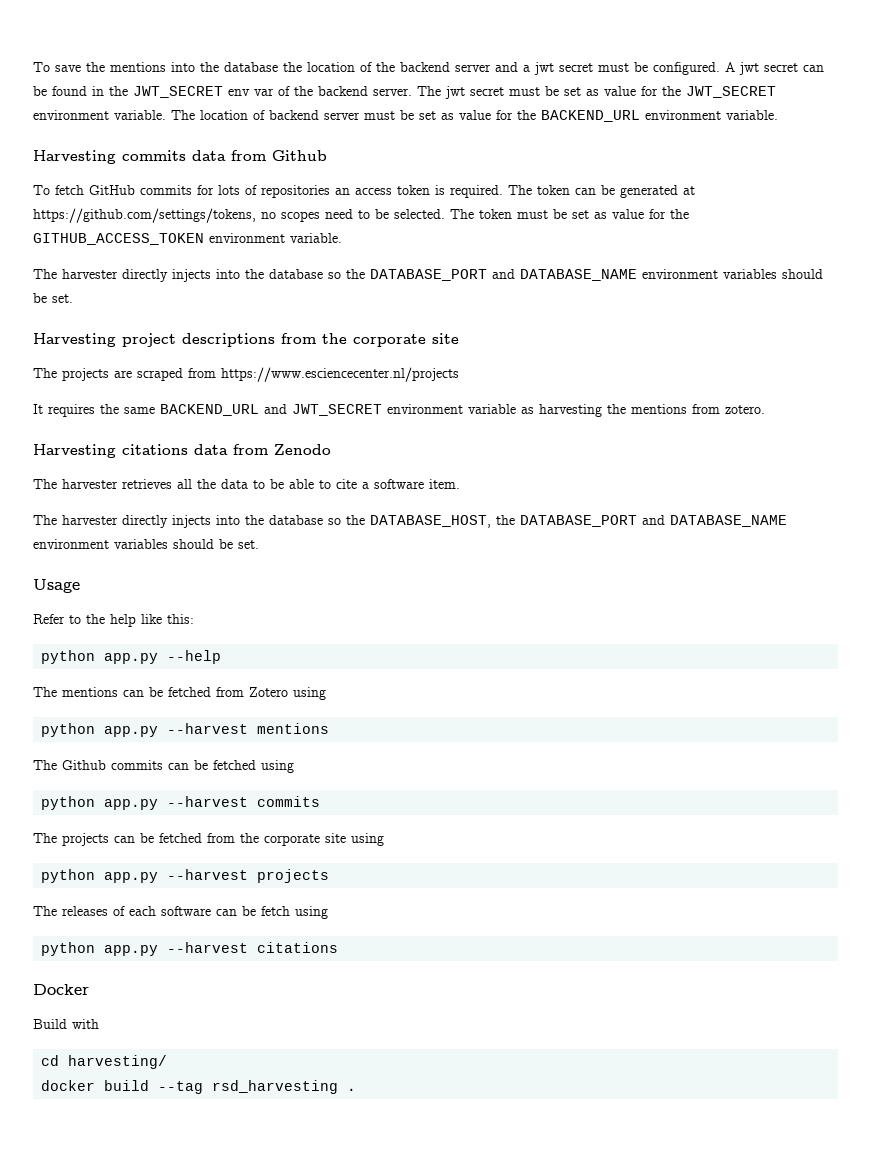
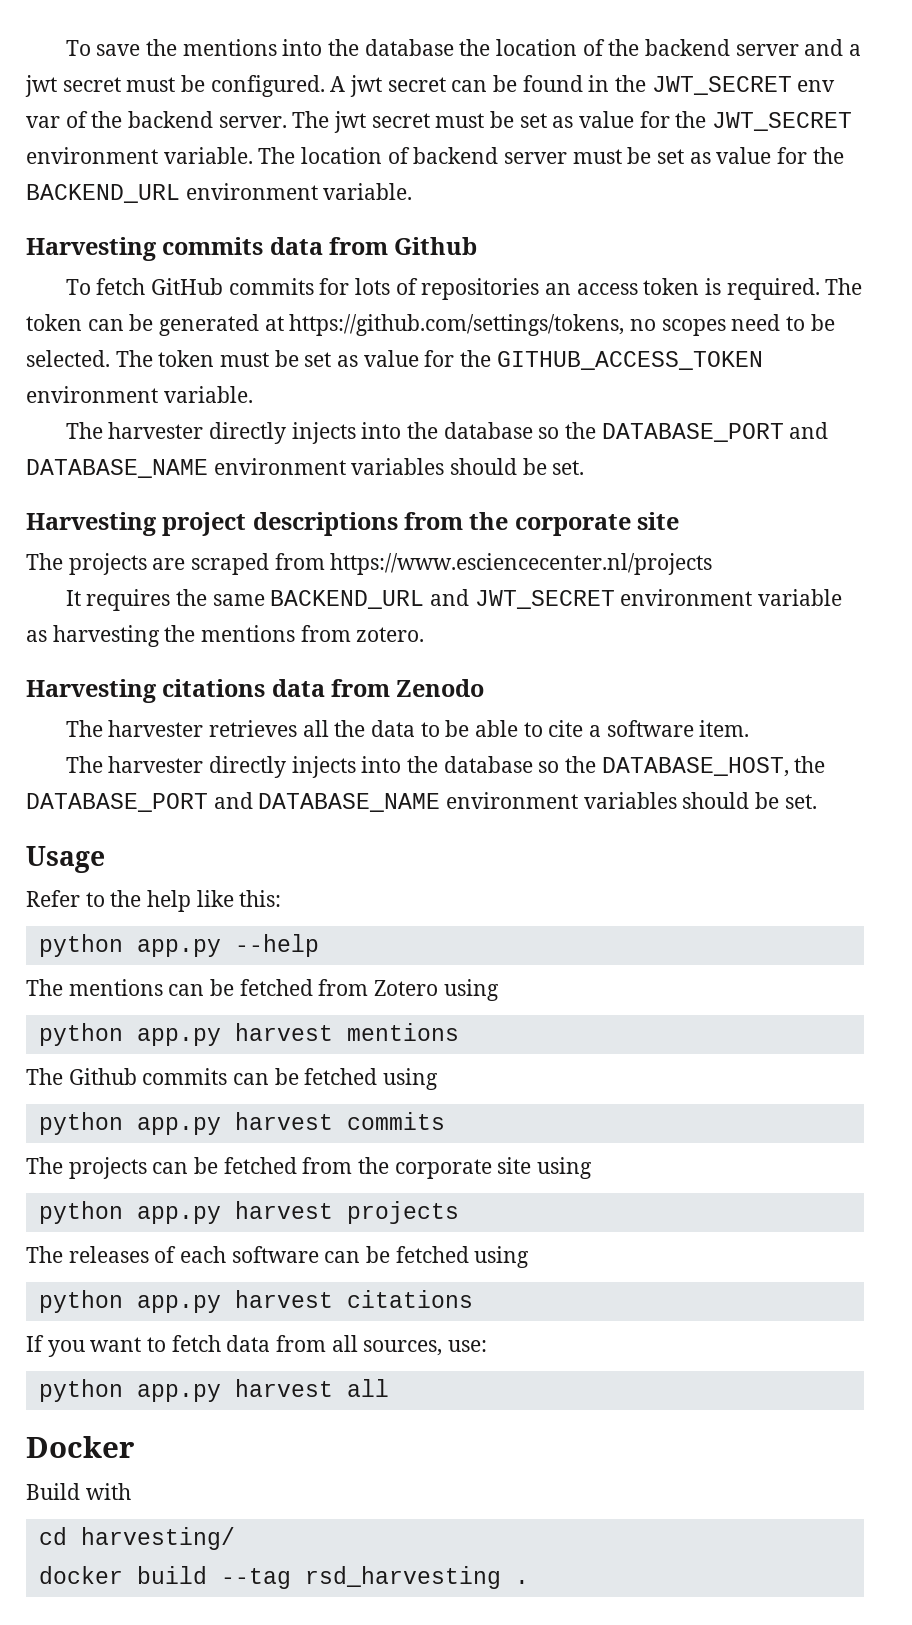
[167,723,249,734] --harvest -> [234,1023,333,1041] harvest
[167,796,249,807] --harvest -> [234,1112,333,1130] harvest
[167,869,249,880] --harvest -> [234,1201,333,1219] harvest
[261,906,328,919] [41,942,339,956] fetch using // python app.py --harvest citations -> [395,1246,530,1268] [38,1290,473,1313] [26,1335,488,1357] [38,1379,389,1402] fetched using // python app.py harvest citations // If you want to fetch data from all sources, use: // python app.py harvest all

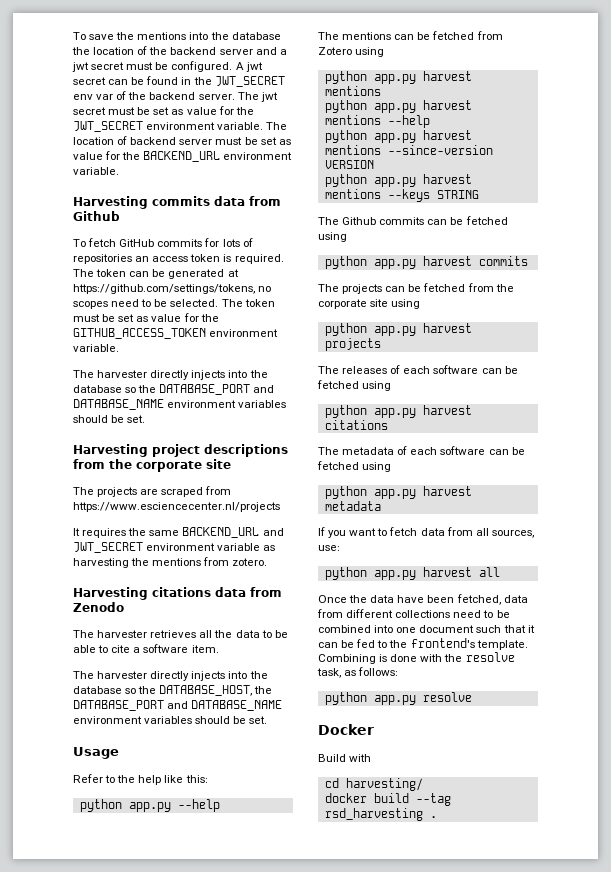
(459, 1032) none -> [324,100,472,113] [324,115,430,128] [324,130,472,143] [324,145,493,155] [324,160,374,169] [324,174,472,187] [324,189,479,202] // python app.py harvest mentions --help // python app.py harvest mentions --since-version VERSION // python app.py harvest mentions --keys STRING
(473, 1299) none -> [318,446,525,455] [317,461,392,472] [324,486,472,499] [324,501,381,511] // The metadata of each software can be fetched using // python app.py harvest metadata
(389, 1388) none -> [318,594,528,605] [317,609,510,618] [318,625,535,633] [318,638,528,650] [318,652,515,664] [317,667,399,678] [324,692,472,705] // Once the data have been fetched, data from different collections need to be combined into one document such that it can be fed to the frontend's template. Combining is done with the resolve task, as follows: // python app.py resolve

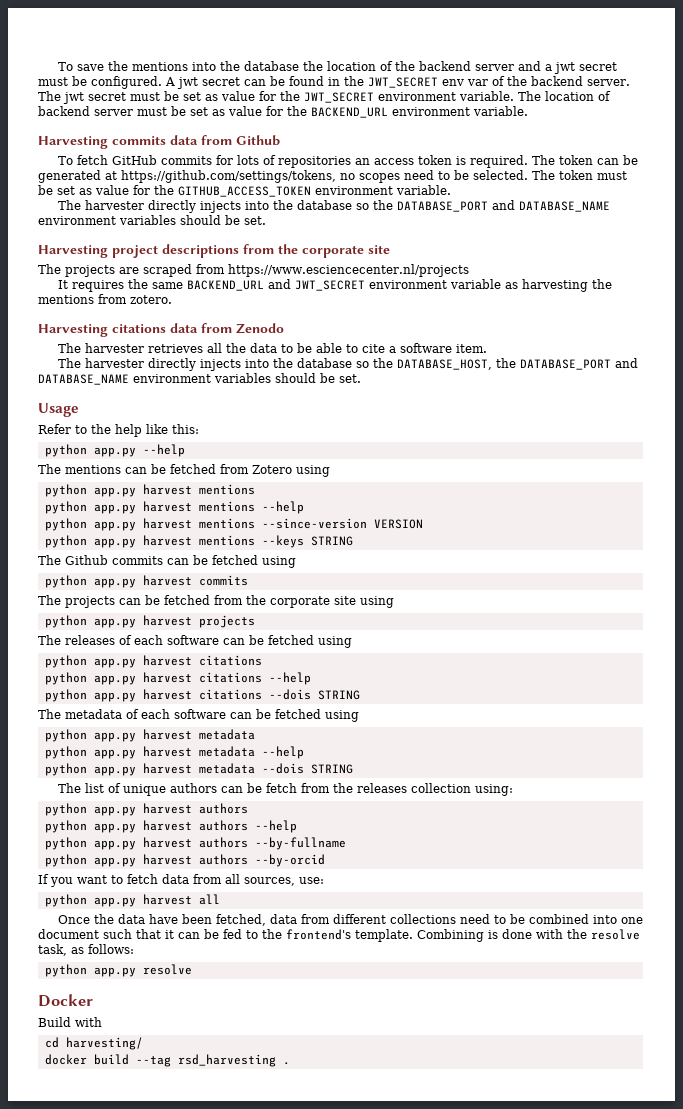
(388, 425) none -> [44,672,311,685] [44,689,360,702] // python app.py harvest citations --help // python app.py harvest citations --dois STRING
(381, 506) none -> [44,746,304,759] [44,763,353,776] [57,783,513,796] [44,803,248,816] [44,820,297,833] [44,837,346,850] [44,854,325,867] // python app.py harvest metadata --help // python app.py harvest metadata --dois STRING // The list of unique authors can be fetch from the releases collection using: // python app.py harvest authors // python app.py harvest authors --help // python app.py harvest authors --by-fullname // python app.py harvest authors --by-orcid

